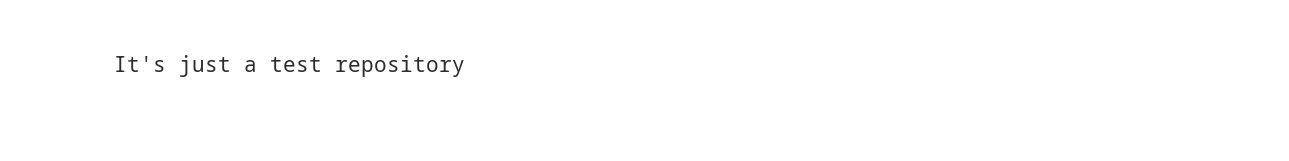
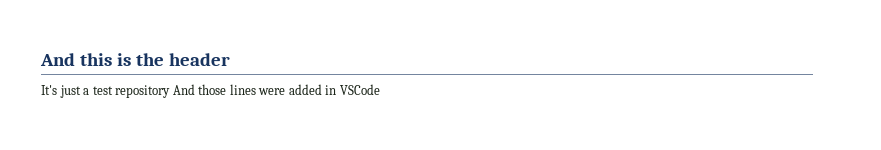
(114, 64) none -> [40,53,230,66] And this is the header //
(465, 66) none -> [172,84,380,95] And those lines were added in VSCode

